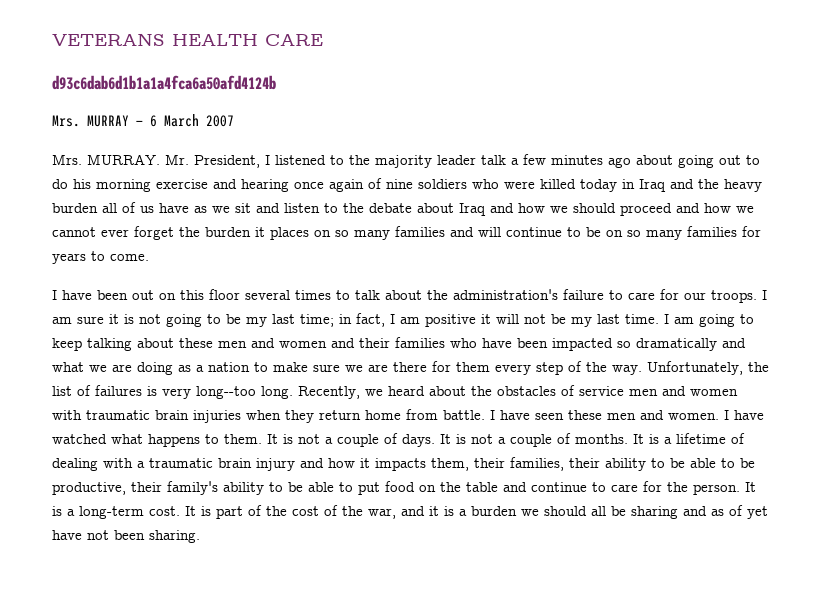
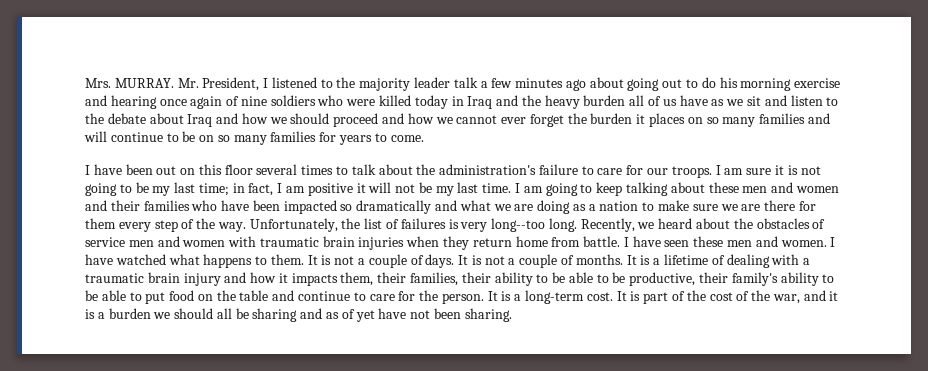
[52,33,323,46] [52,75,276,90] [52,114,234,127] VETERANS HEALTH CARE // d93c6dab6d1b1a1a4fca6a50afd4124b // Mrs. MURRAY — 6 March 2007 // -> (85, 83) none

